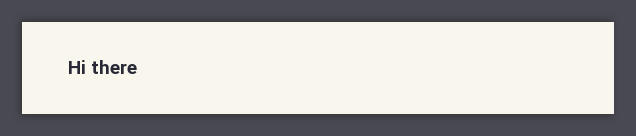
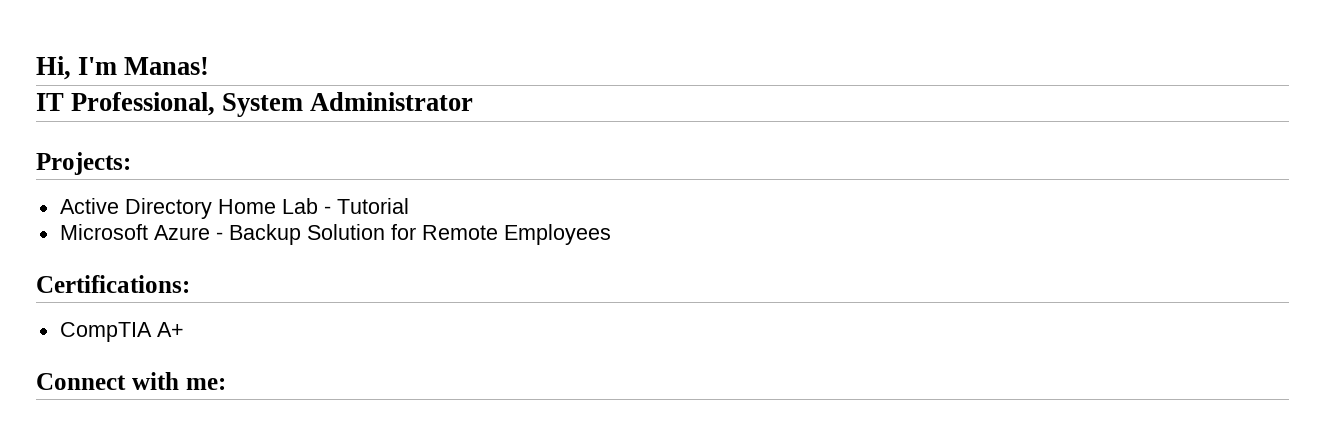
[68,60,138,74] Hi there -> [36,56,210,80] [36,92,474,117] [36,152,131,175] [59,198,409,219] [59,224,611,245] [36,275,190,293] [59,322,184,342] [36,372,226,390] Hi, I'm Manas! // IT Professional, System Administrator // Projects: // Active Directory Home Lab - Tutorial // Microsoft Azure - Backup Solution for Remote Employees // Certifications: // CompTIA A+ // Connect with me:

